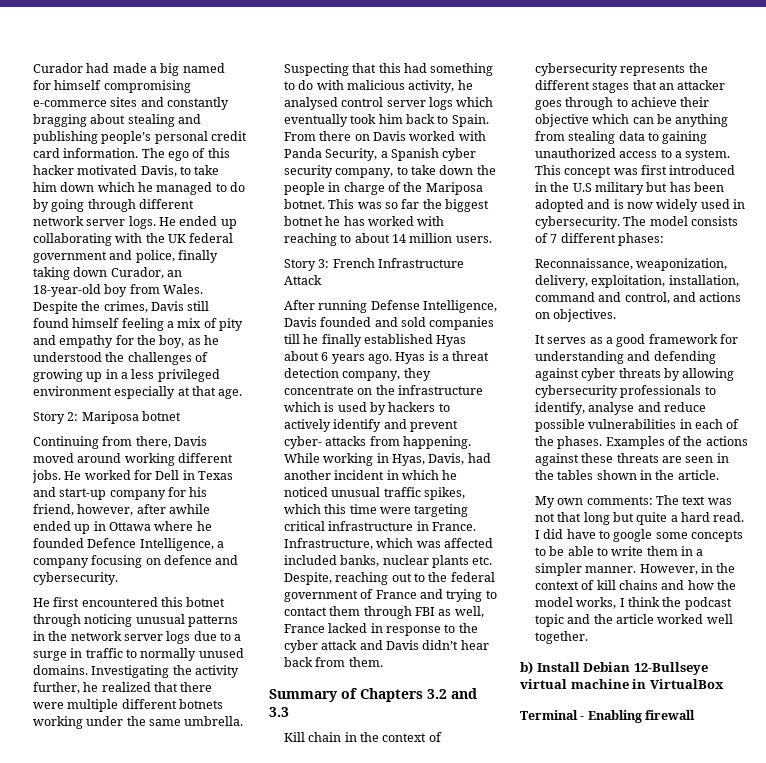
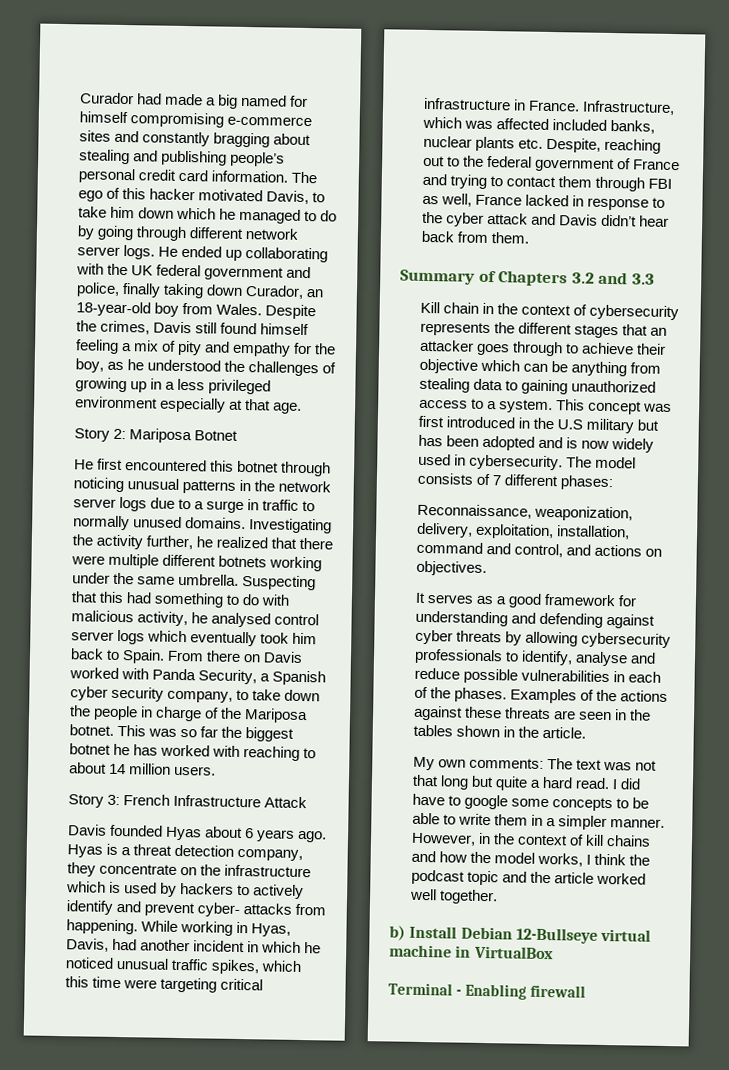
[141,411,181,421] [32,436,207,449] [32,453,233,466] [31,470,234,483] [32,487,208,500] [32,504,210,516] [32,521,212,534] [32,538,224,551] [32,555,239,568] [32,572,118,585] botnet // Continuing from there, Davis moved around working different jobs. He worked for Dell in Texas and start-up company for his friend, however, after awhile ended up in Ottawa where he founded Defence Intelligence, a company focusing on defence and cybersecurity. -> [193,430,238,441] Botnet
[283,300,497,313] [283,317,495,330] [283,334,433,347] After running Defense Intelligence, Davis founded and sold companies till he finally established -> [67,824,163,837] Davis founded

